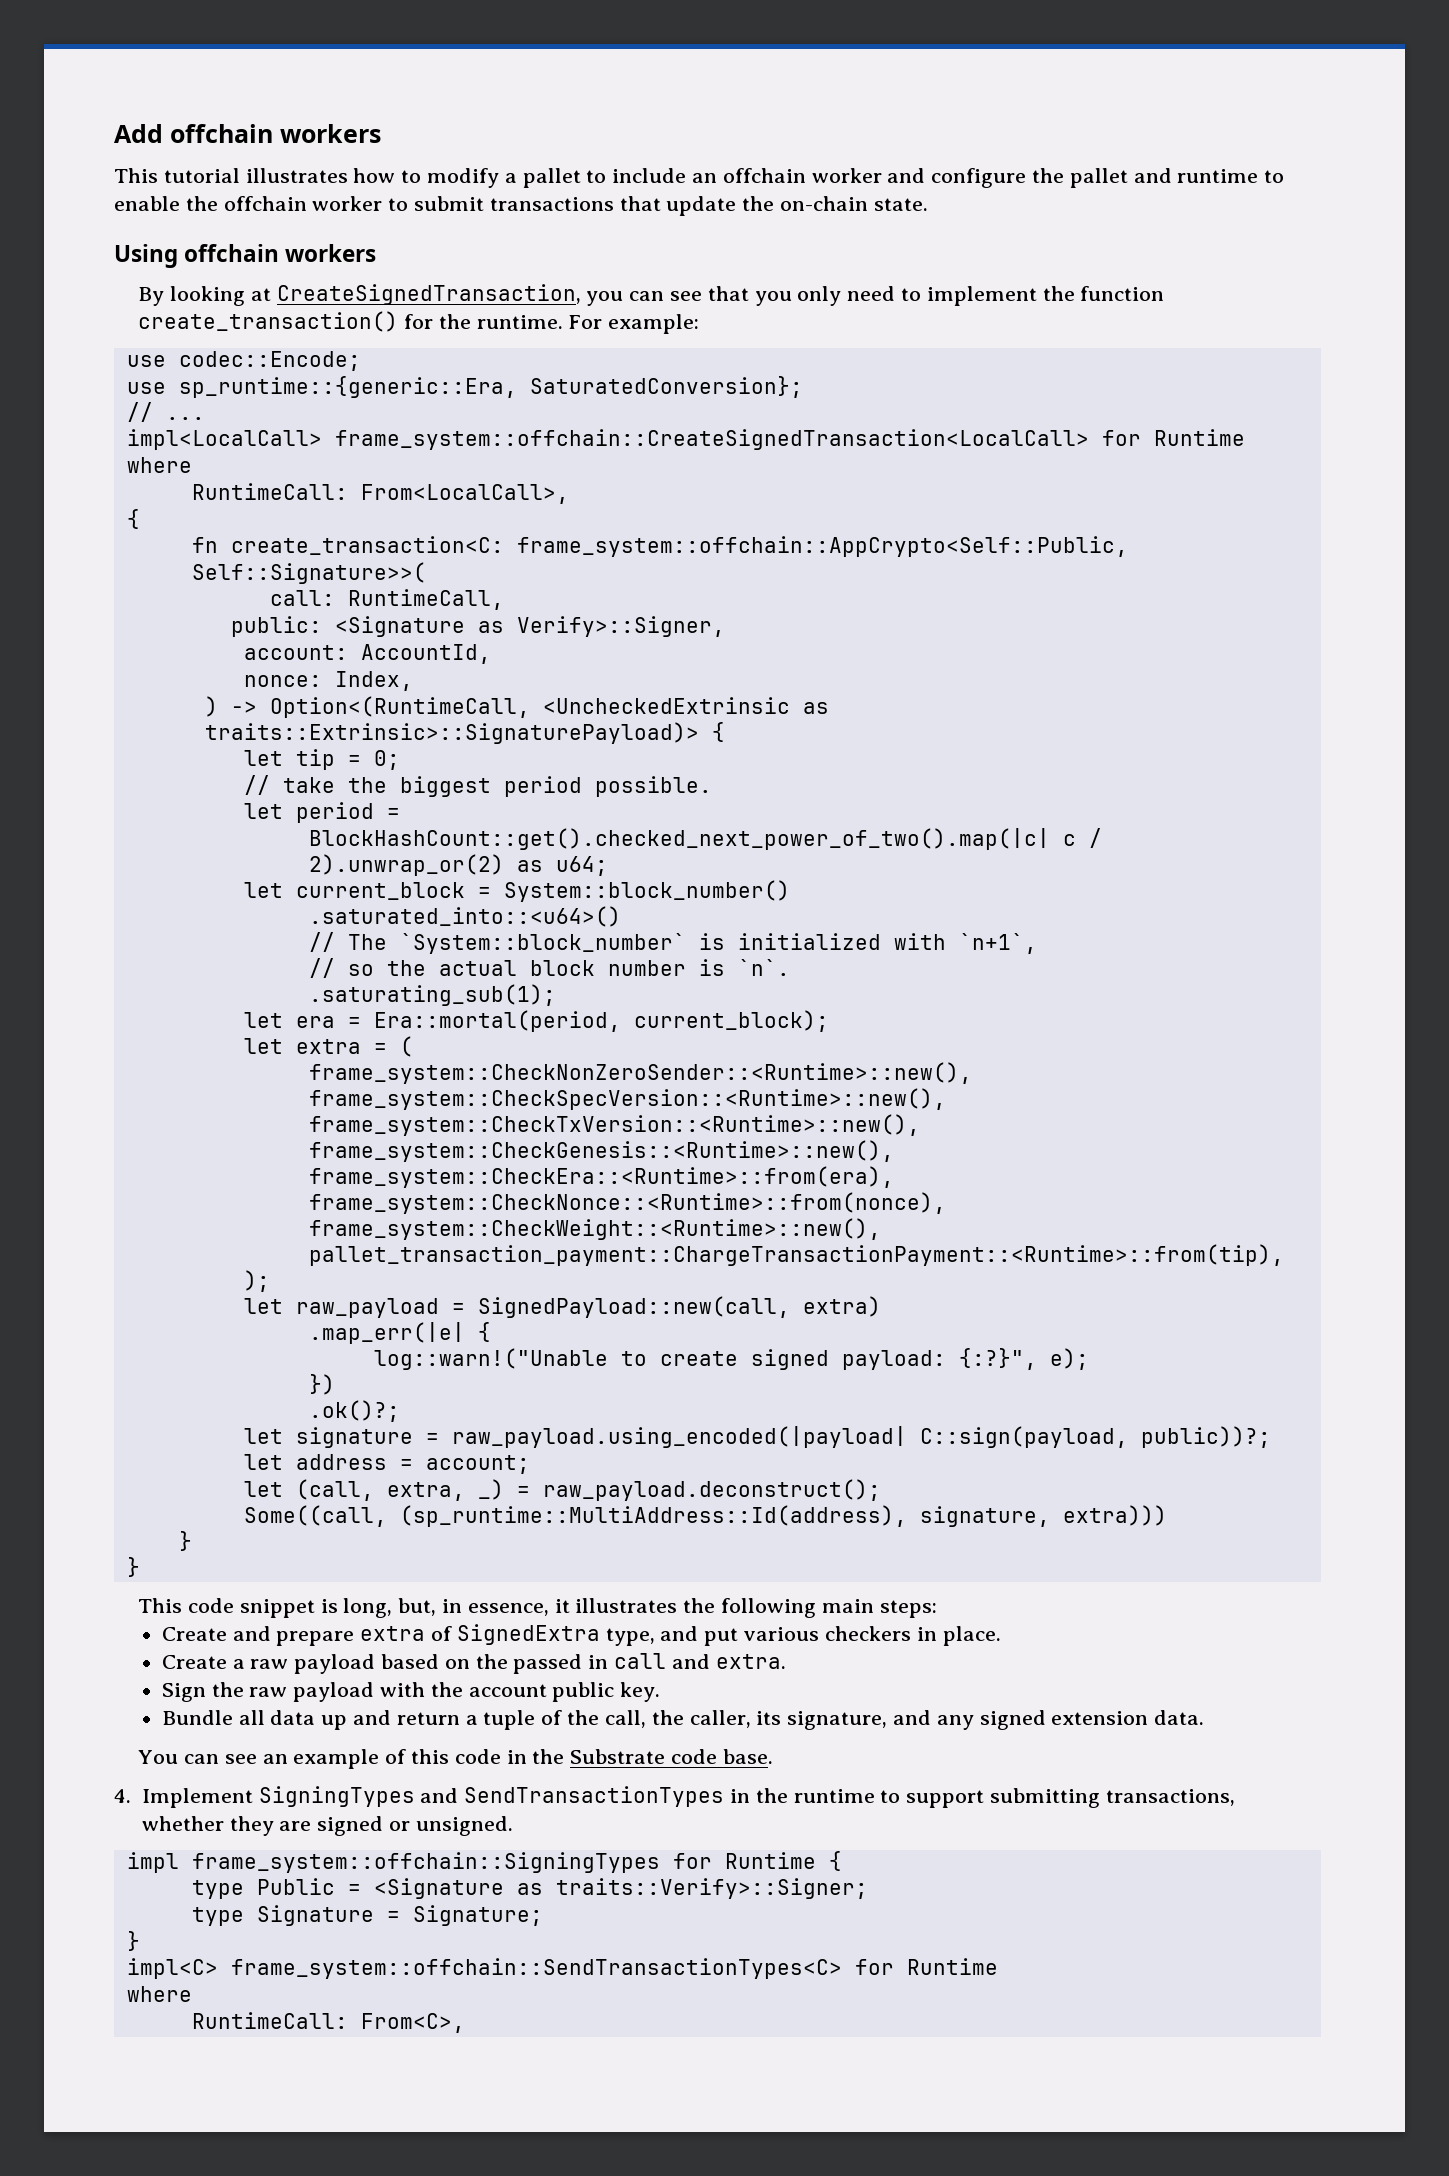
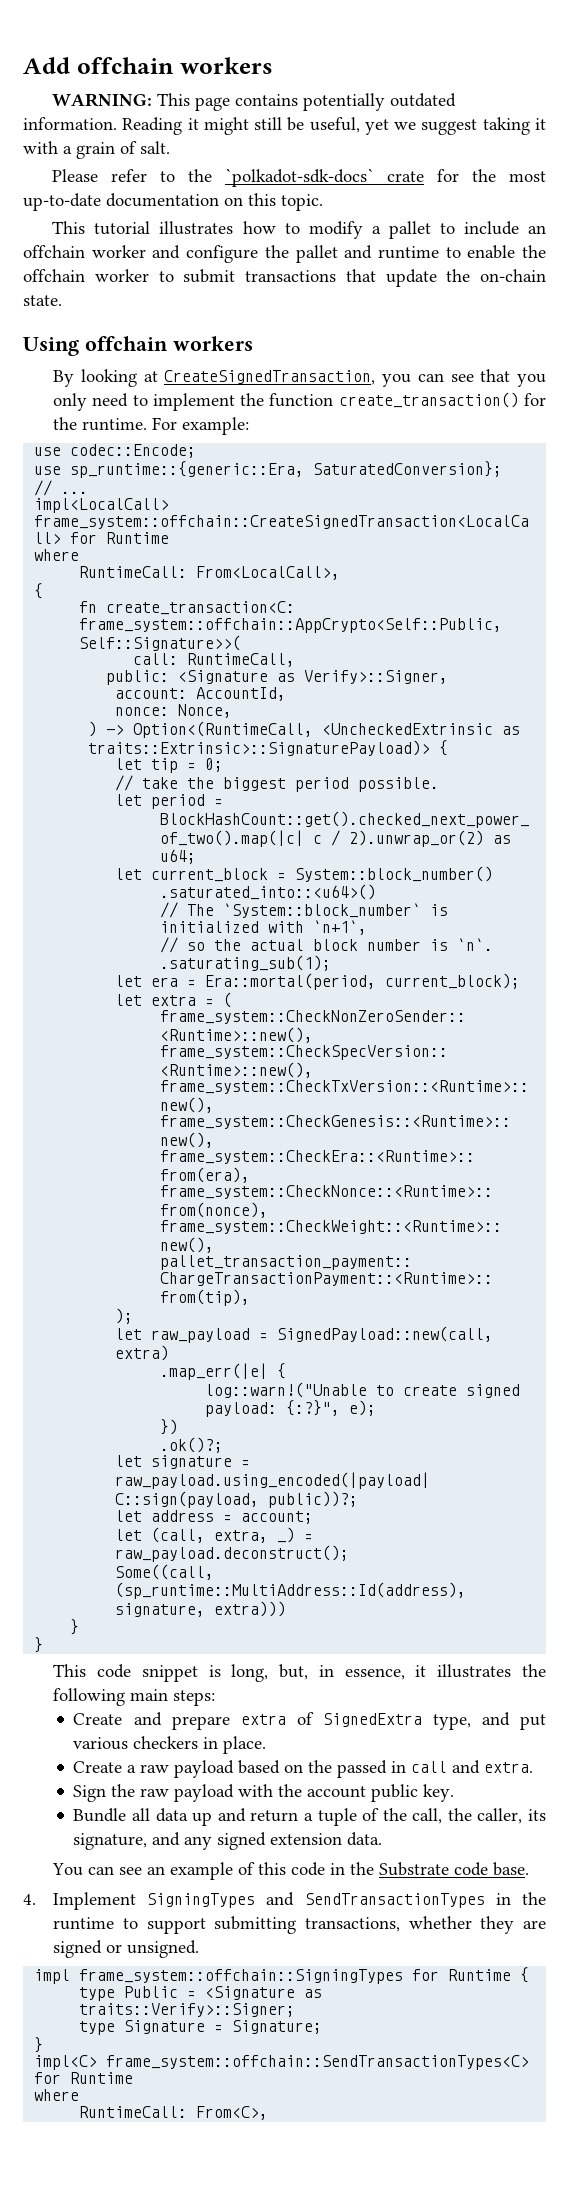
(381, 133) none -> [52,93,457,111] [23,117,546,135] [23,141,170,159] [52,168,546,187] [23,193,323,211] // WARNING: This page contains potentially outdated information. Reading it might still be useful, yet we suggest taking it with a grain of salt. // Please refer to the `polkadot-sdk-docs` crate for the most up-to-date documentation on this topic.
[334,671,413,691] Index, -> [178,704,233,718] Nonce,

